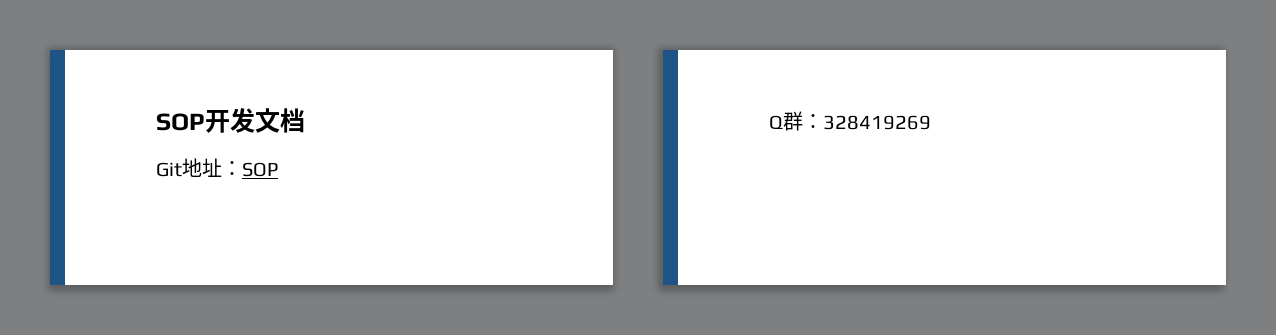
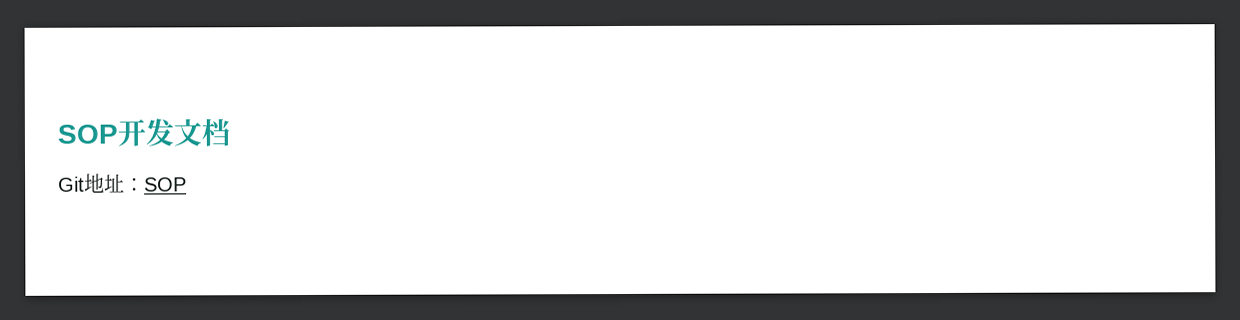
[769,111,931,131] // Q群：328419269 -> (187, 184) none

